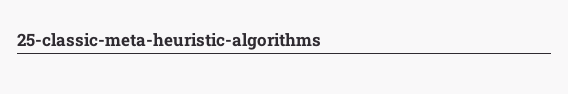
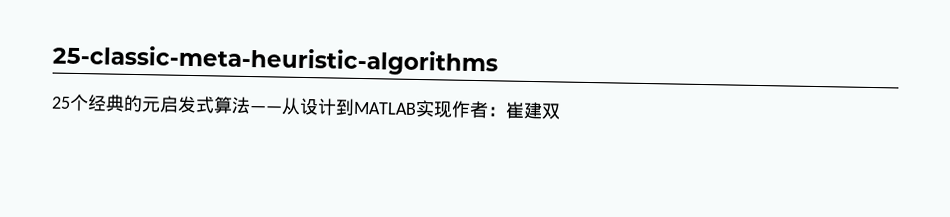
(321, 41) none -> [51,93,561,120] // 25个经典的元启发式算法——从设计到MATLAB实现作者：崔建双

